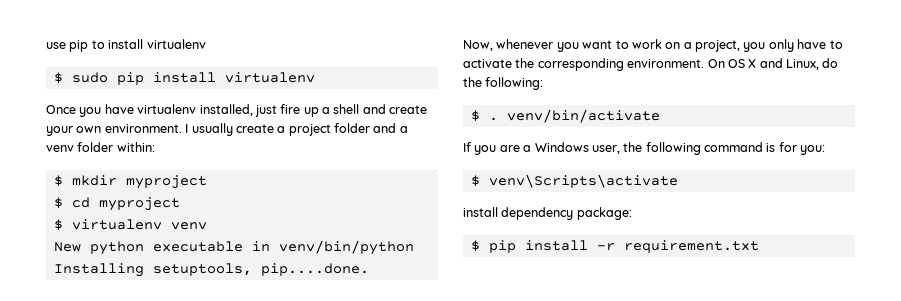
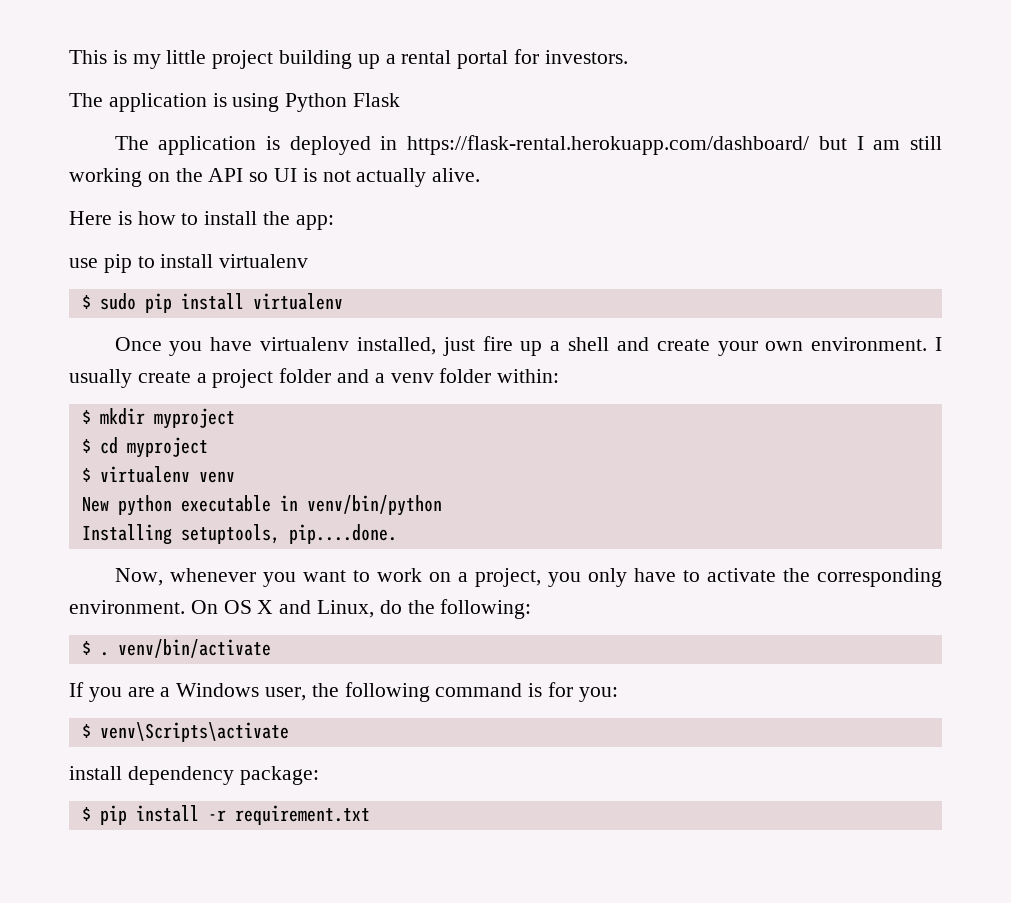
(46, 45) none -> [69,49,628,69] [69,93,401,112] [114,135,942,155] [69,168,481,187] [69,211,334,230] This is my little project building up a rental portal for investors. // The application is using Python Flask // The application is deployed in https://flask-rental.herokuapp.com/dashboard/ but I am still working on the API so UI is not actually alive. // Here is how to install the app: //

